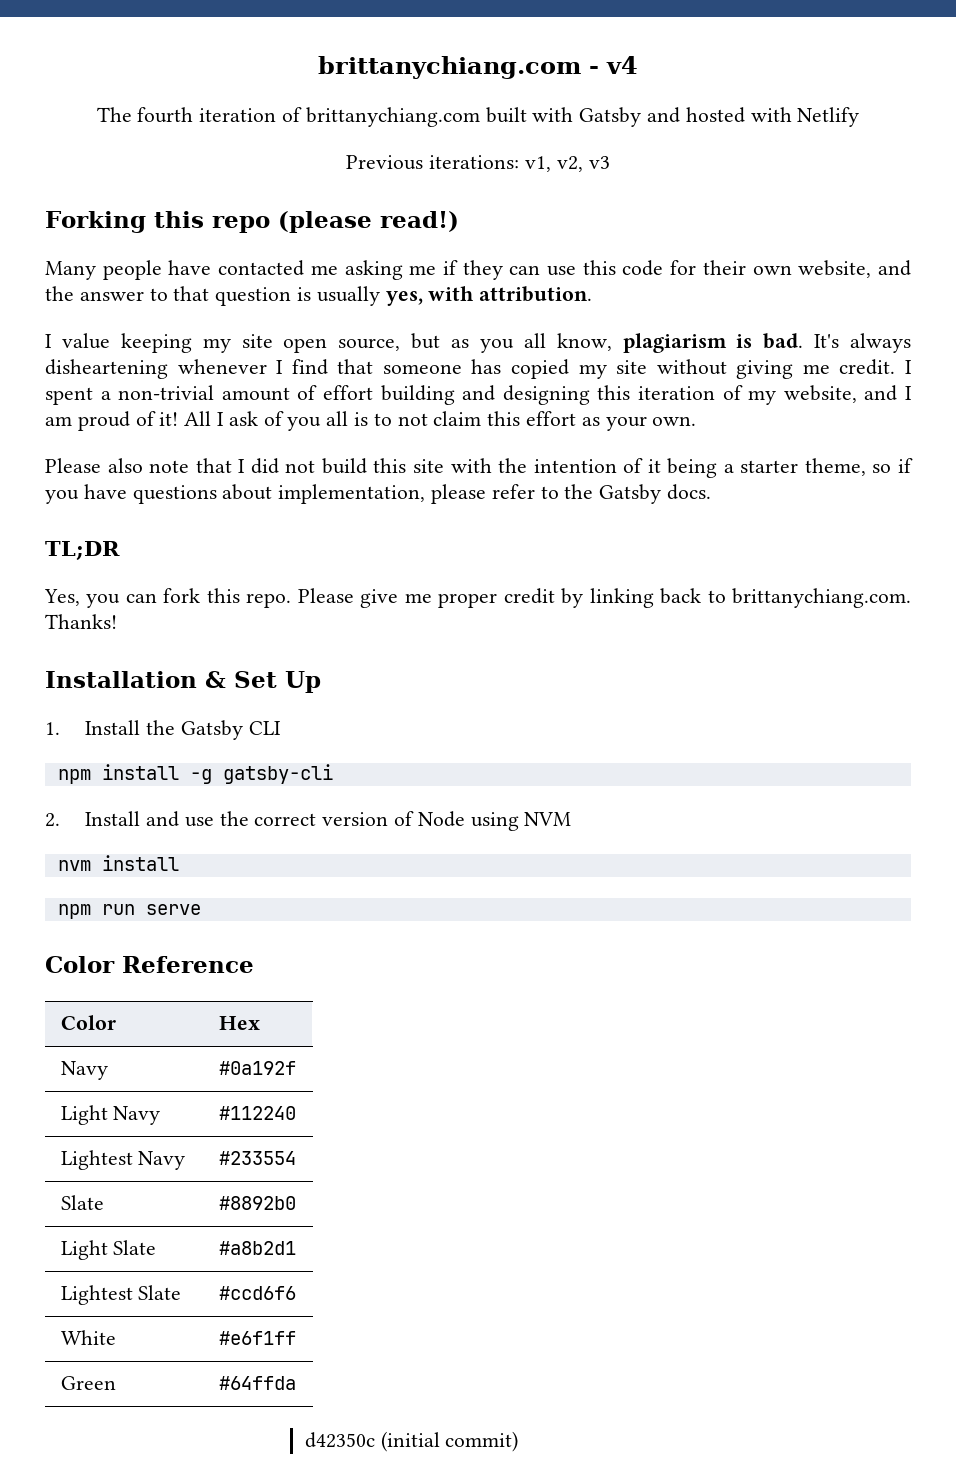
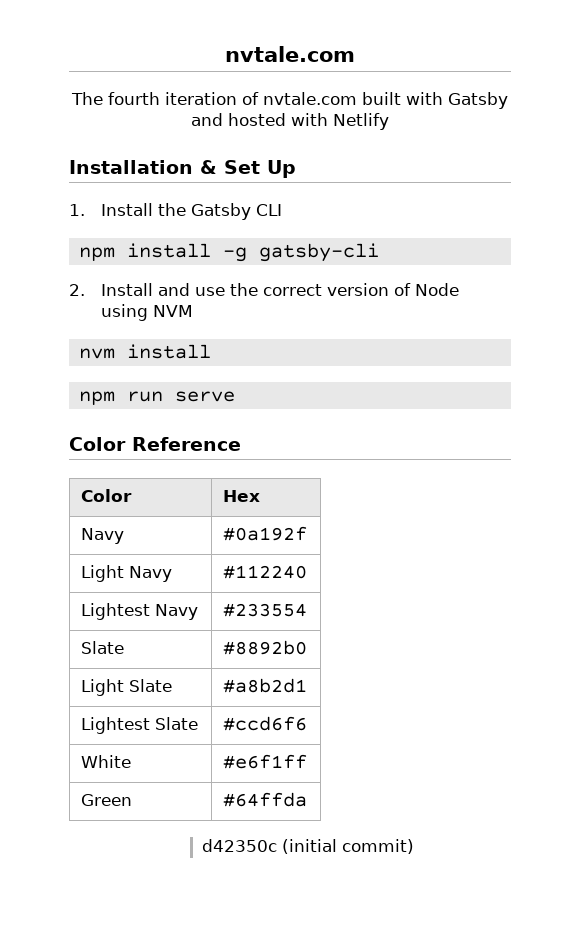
[318,56,638,79] brittanychiang.com - v4 -> [225,46,355,62] nvtale.com
[305,107,480,127] brittanychiang.com -> [263,92,357,105] nvtale.com
[346,155,610,172] [45,211,459,233] [45,260,912,280] [45,286,593,306] [45,333,911,353] [45,359,912,379] [45,385,913,405] [45,411,697,431] [45,458,913,478] [45,484,712,504] [45,541,120,560] [44,588,911,608] [45,614,117,629] // Previous iterations: v1, v2, v3 // Forking this repo (please read!) // Many people have contacted me asking me if they can use this code for their own website, and the answer to that question is usually yes, with attribution. // I value keeping my site open source, but as you all know, plagiarism is bad. It's always disheartening whenever I find that someone has copied my site without giving me credit. I spent a non-trivial amount of effort building and designing this iteration of my website, and I am proud of it! All I ask of you all is to not claim this effort as your own. // Please also note that I did not build this site with the intention of it being a starter theme, so if you have questions about implementation, please refer to the Gatsby docs. // TL;DR // Yes, you can fork this repo. Please give me proper credit by linking back to brittanychiang.com. Thanks! -> (389, 121) none

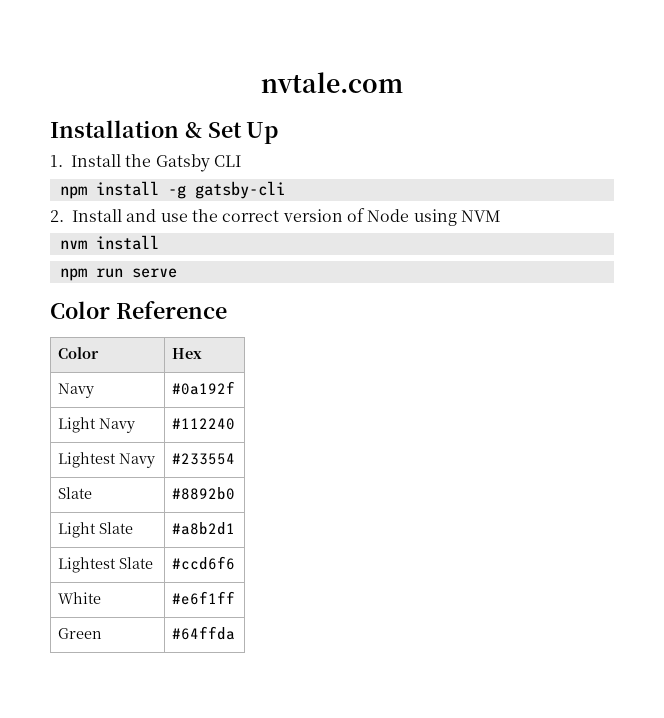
[225,46,355,62] [71,92,508,109] [191,113,389,130] nvtale.com // The fourth iteration of nvtale.com built with Gatsby and hosted with Netlify -> [261,72,403,93] nvtale.com
[201,839,414,854] // d42350c (initial commit) -> (235, 633) none

